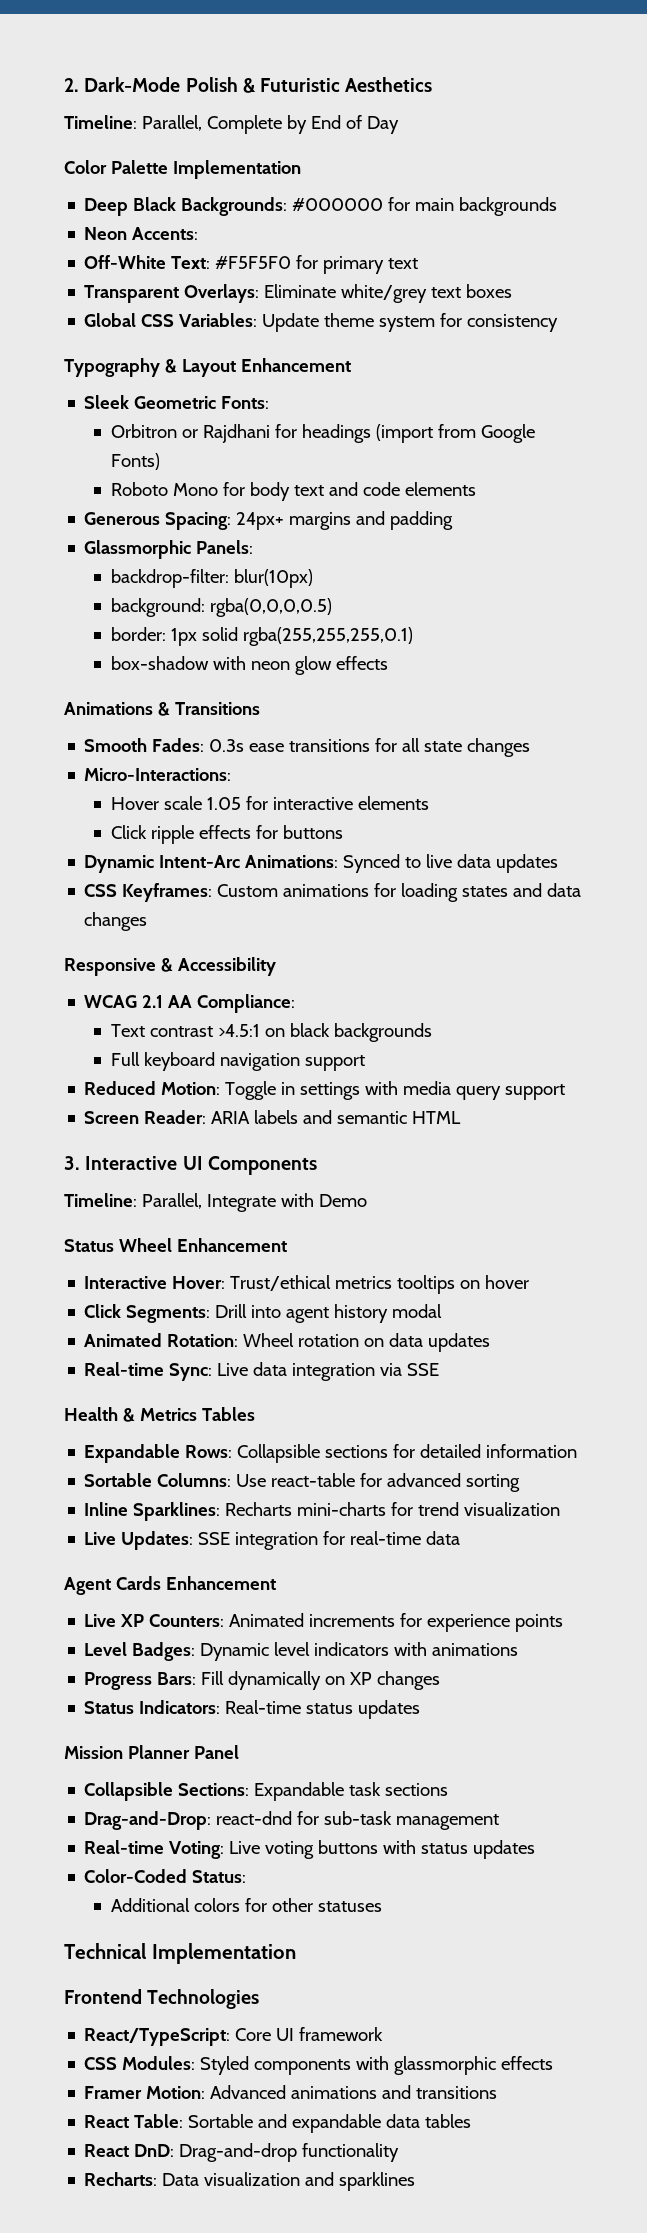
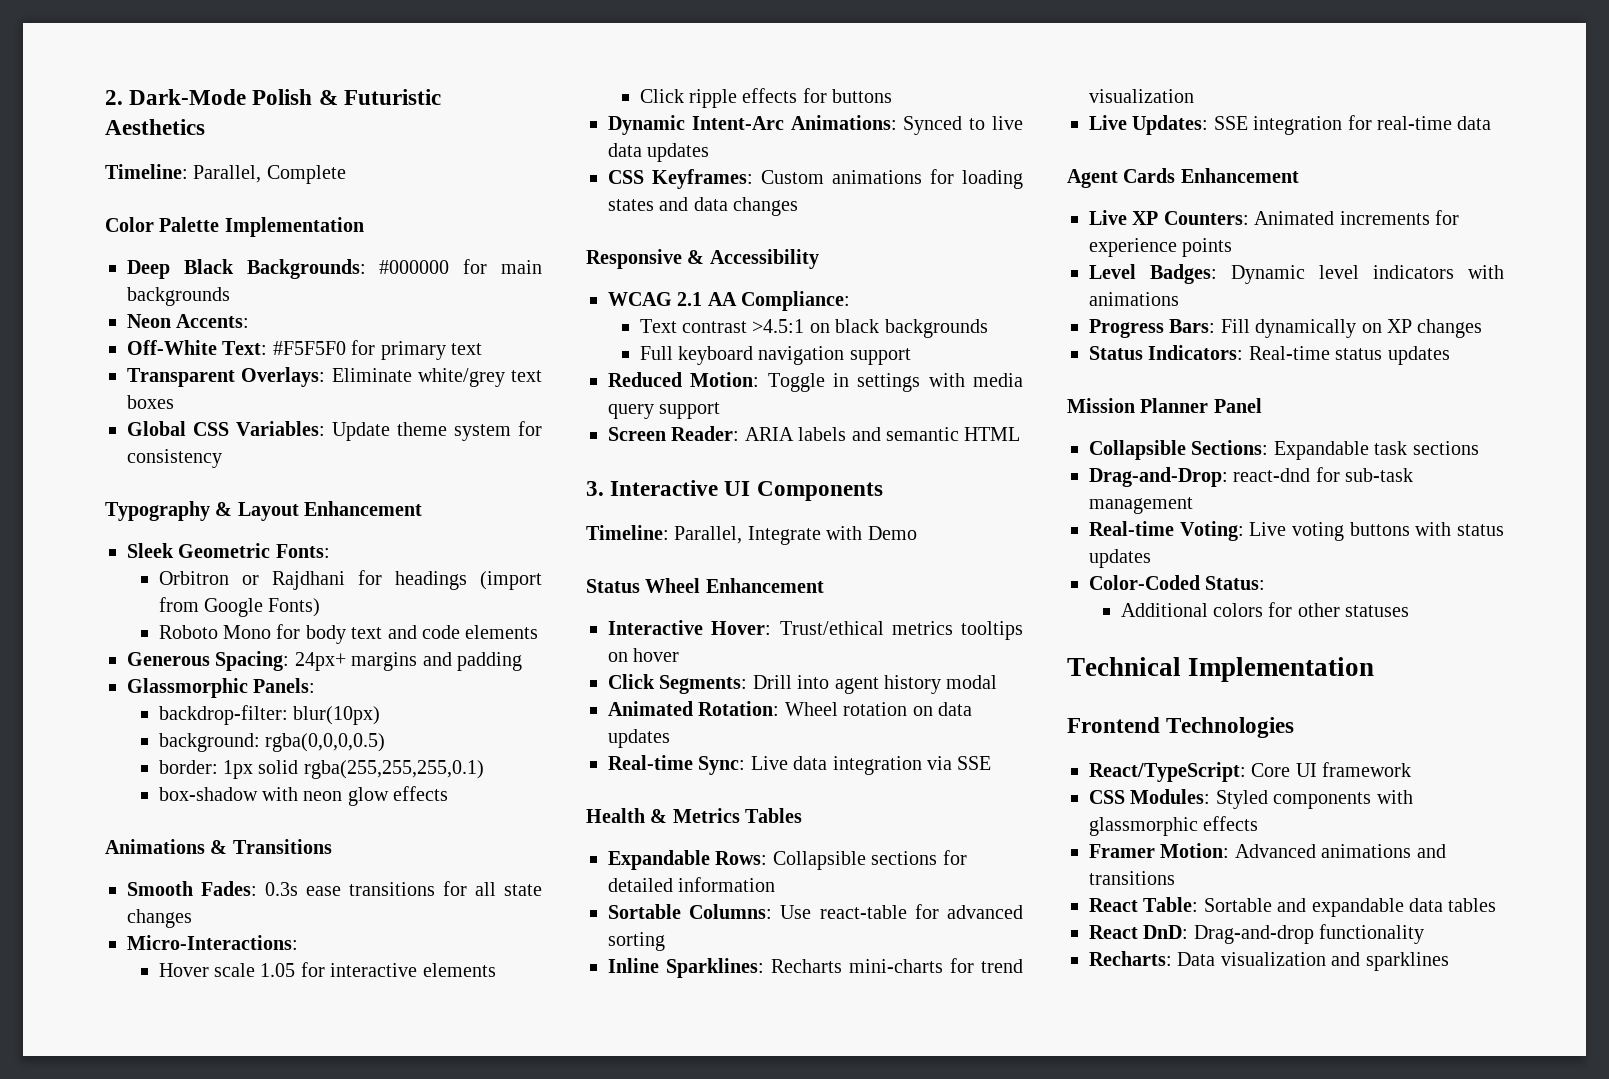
[286,115,399,134] by End of Day -> (346, 174) none

